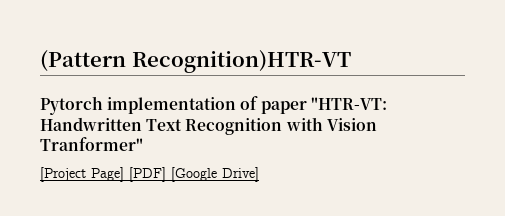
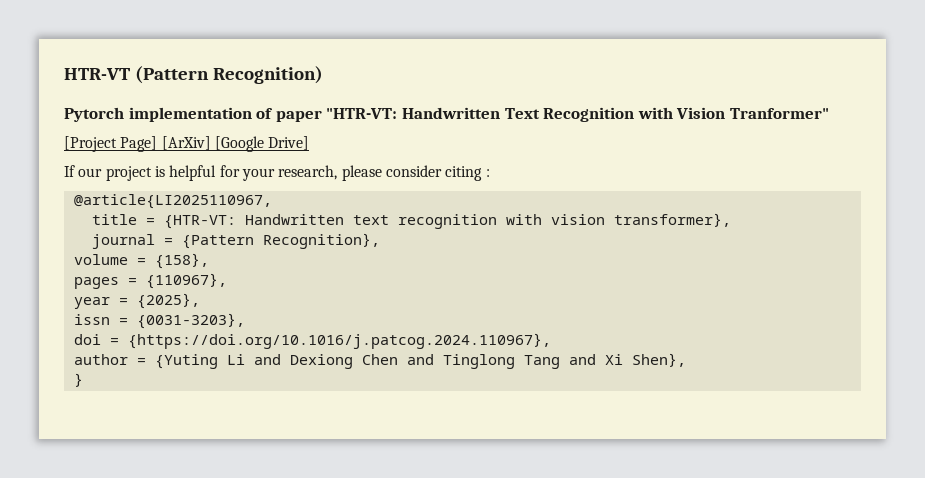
[40,50,351,73] (Pattern Recognition)HTR-VT -> [64,66,323,84] HTR-VT (Pattern Recognition)
[129,167,166,182] [PDF] -> [161,136,211,150] [ArXiv]
(259, 174) none -> [64,165,490,181] [73,194,272,209] [91,213,731,229] [91,233,380,249] [73,253,209,269] [73,273,227,289] [73,293,200,309] [73,313,245,329] [73,333,551,349] [73,353,686,369] [73,373,83,387] // If our project is helpful for your research, please consider citing : // @article{LI2025110967, // title = {HTR-VT: Handwritten text recognition with vision transformer}, // journal = {Pattern Recognition}, // volume = {158}, // pages = {110967}, // year = {2025}, // issn = {0031-3203}, // doi = {https://doi.org/10.1016/j.patcog.2024.110967}, // author = {Yuting Li and Dexiong Chen and Tinglong Tang and Xi Shen}, // }

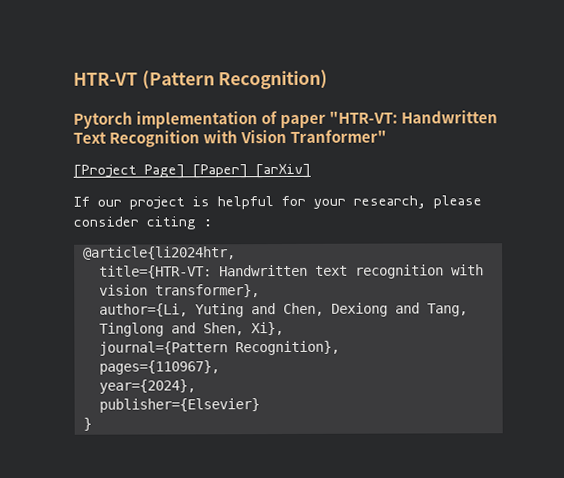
[161,136,310,152] [ArXiv] [Google Drive] -> [192,163,311,179] [Paper] [arXiv]
[73,194,272,209] [91,214,236,229] @article{LI2025110967, // title = {HTR-VT: -> [82,246,236,260] [98,265,212,279] @article{li2024htr, // title={HTR-VT:
[91,233,380,249] [73,253,209,269] [73,273,227,289] [73,293,200,309] [73,313,245,329] [73,333,551,349] [73,353,686,369] journal = {Pattern Recognition}, // volume = {158}, // pages = {110967}, // year = {2025}, // issn = {0031-3203}, // doi = {https://doi.org/10.1016/j.patcog.2024.110967}, // author = {Yuting Li and Dexiong Chen and Tinglong Tang and Xi Shen}, -> [98,302,468,318] [98,321,284,337] [98,340,340,356] [98,360,220,375] [98,379,196,394] [98,398,260,413] author={Li, Yuting and Chen, Dexiong and Tang, Tinglong and Shen, Xi}, // journal={Pattern Recognition}, // pages={110967}, // year={2024}, // publisher={Elsevier}

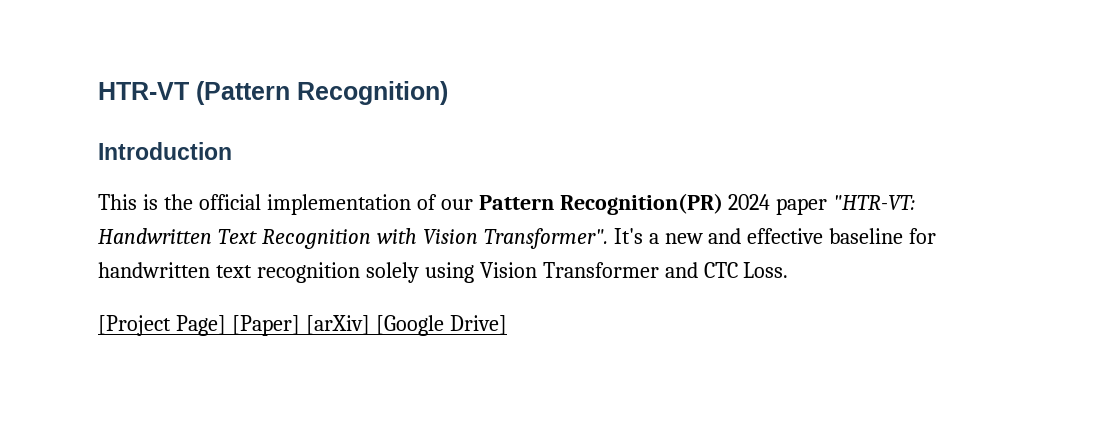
[73,111,279,129] Pytorch implementation of -> [98,142,232,160] [98,193,771,215] Introduction // This is the official implementation of our Pattern Recognition(PR) 2024
[290,129,388,143] [73,163,311,179] [73,195,482,210] [73,216,212,230] [82,246,236,260] [98,264,484,279] [98,284,260,298] [98,302,468,318] [98,321,284,337] [98,340,340,356] [98,360,220,375] [98,379,196,394] [98,398,260,413] [82,417,92,431] Tranformer" // [Project Page] [Paper] [arXiv] // If our project is helpful for your research, please consider citing : // @article{li2024htr, // title={HTR-VT: Handwritten text recognition with vision transformer}, // author={Li, Yuting and Chen, Dexiong and Tang, Tinglong and Shen, Xi}, // journal={Pattern Recognition}, // pages={110967}, // year={2024}, // publisher={Elsevier} // } -> [483,228,937,249] [98,262,789,283] [98,315,507,336] Transformer". It's a new and effective baseline for handwritten text recognition solely using Vision Transformer and CTC Loss. // [Project Page] [Paper] [arXiv] [Google Drive]

